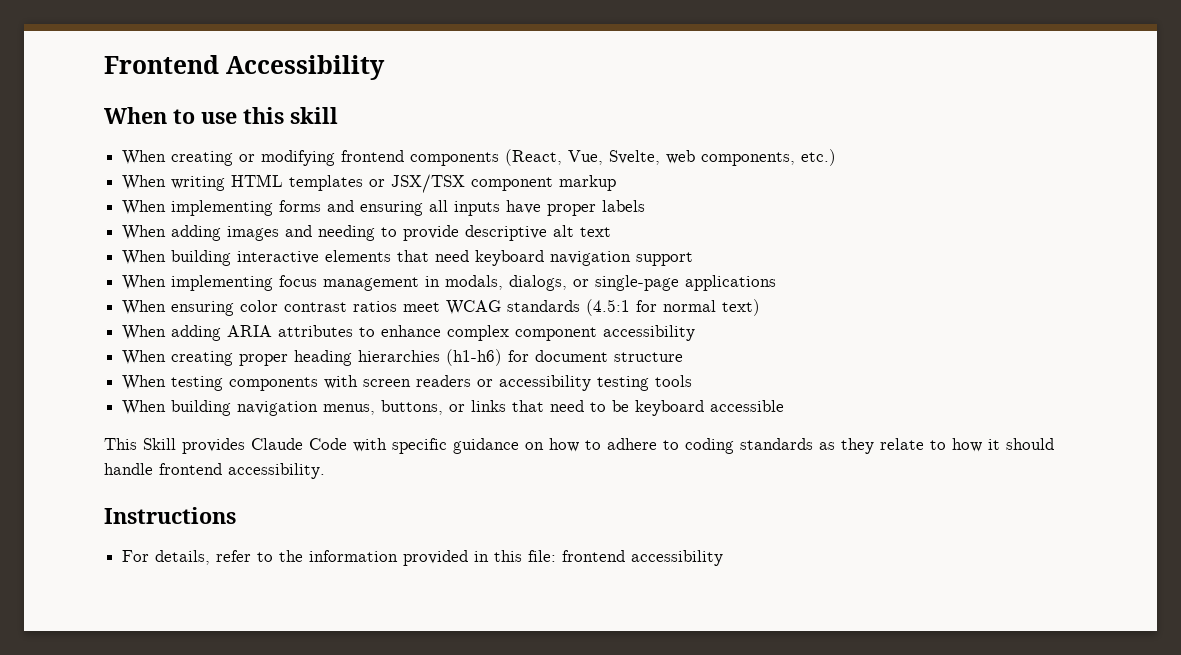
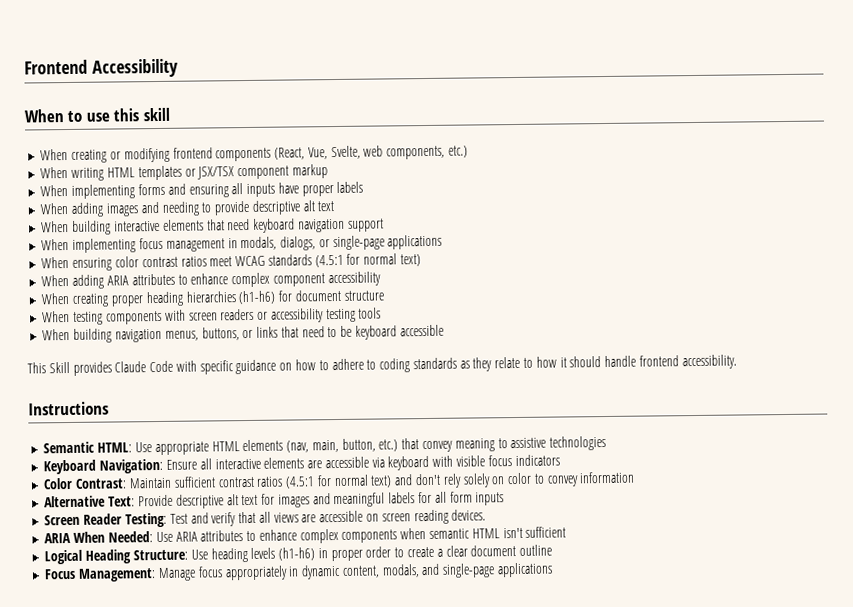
[122,550,724,566] For details, refer to the information provided in this file: frontend accessibility -> [43,435,607,456] [43,454,560,475] [43,471,636,490] [44,491,505,509] [44,509,487,528] [44,526,567,544] [44,544,553,565] [44,562,553,582] Semantic HTML: Use appropriate HTML elements (nav, main, button, etc.) that convey meaning to assistive technologies // Keyboard Navigation: Ensure all interactive elements are accessible via keyboard with visible focus indicators // Color Contrast: Maintain sufficient contrast ratios (4.5:1 for normal text) and don't rely solely on color to convey information // Alternative Text: Provide descriptive alt text for images and meaningful labels for all form inputs // Screen Reader Testing: Test and verify that all views are accessible on screen reading devices. // ARIA When Needed: Use ARIA attributes to enhance complex components when semantic HTML isn't sufficient // Logical Heading Structure: Use heading levels (h1-h6) in proper order to create a clear document outline // Focus Management: Manage focus appropriately in dynamic content, modals, and single-page applications

